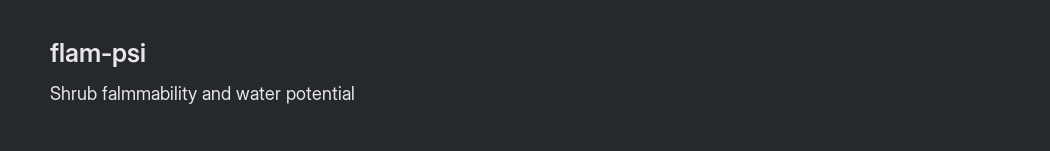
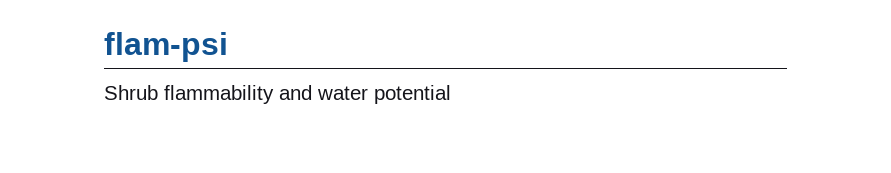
[102,86,197,104] falmmability -> [164,85,274,104] flammability

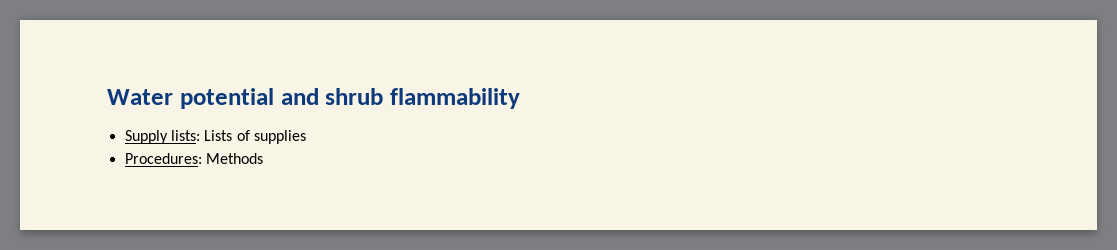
[104,32,228,62] [104,85,451,104] flam-psi // Shrub flammability and water potential -> [107,88,520,109] [124,130,306,144] [124,153,263,164] Water potential and shrub flammability // Supply lists: Lists of supplies // Procedures: Methods

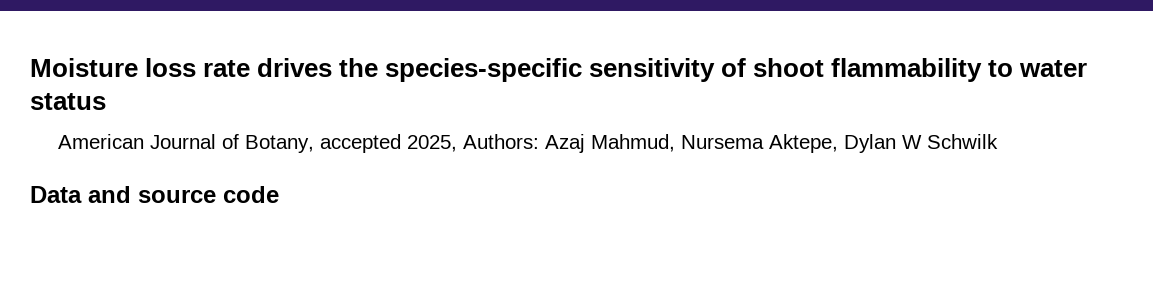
[107,88,520,109] [124,130,306,144] [124,153,263,164] Water potential and shrub flammability // Supply lists: Lists of supplies // Procedures: Methods -> [30,58,1088,82] [30,93,106,110] [57,134,998,153] [30,186,279,203] Moisture loss rate drives the species-specific sensitivity of shoot flammability to water status // American Journal of Botany, accepted 2025, Authors: Azaj Mahmud, Nursema Aktepe, Dylan W Schwilk // Data and source code

